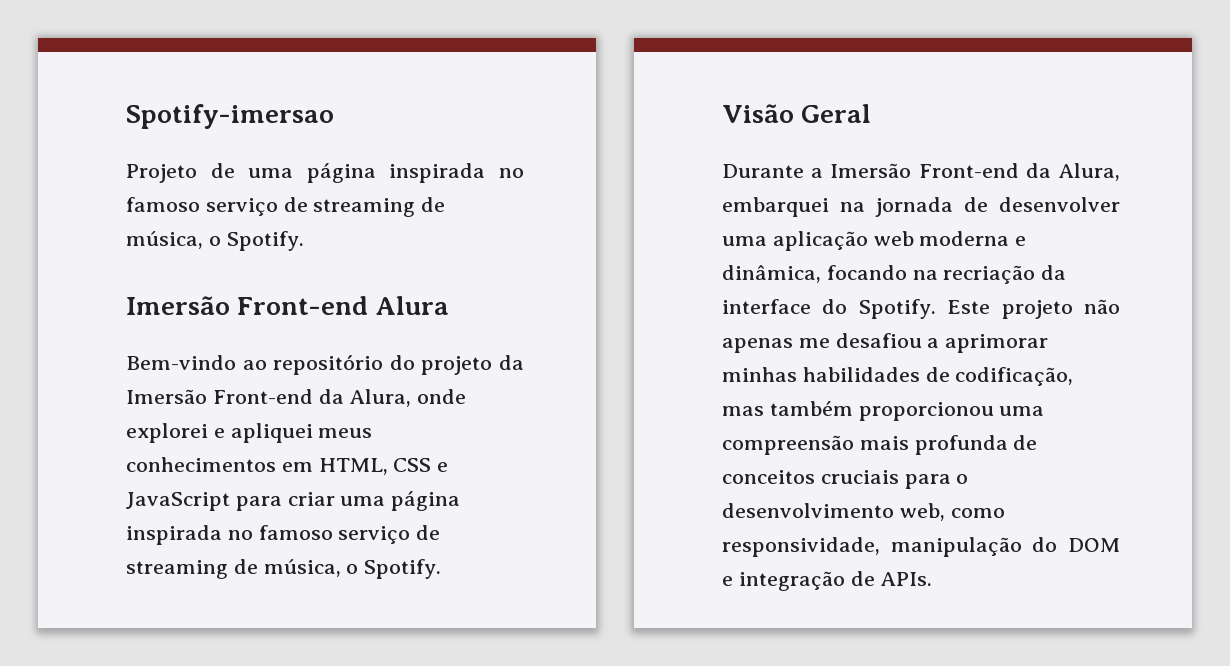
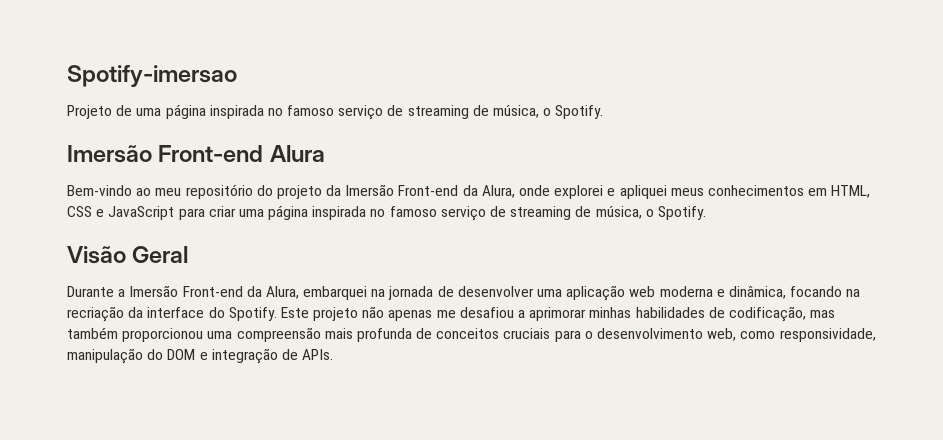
(267, 365) none -> [155,188,182,196] meu

